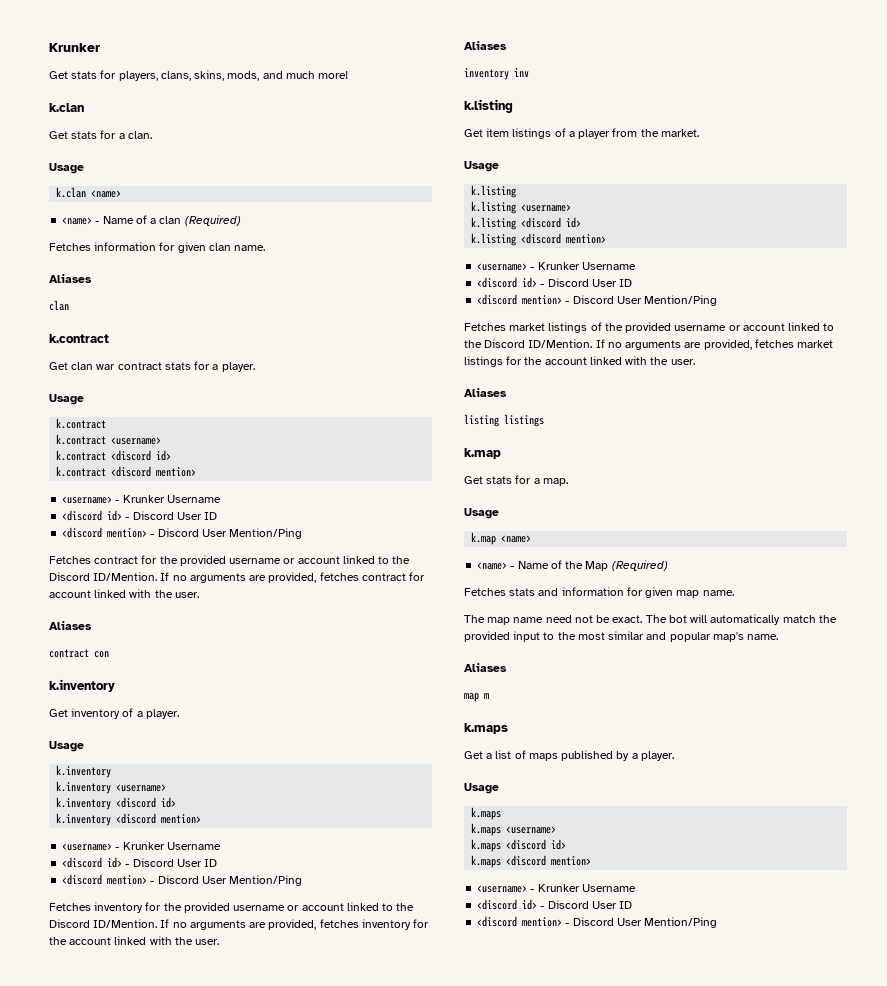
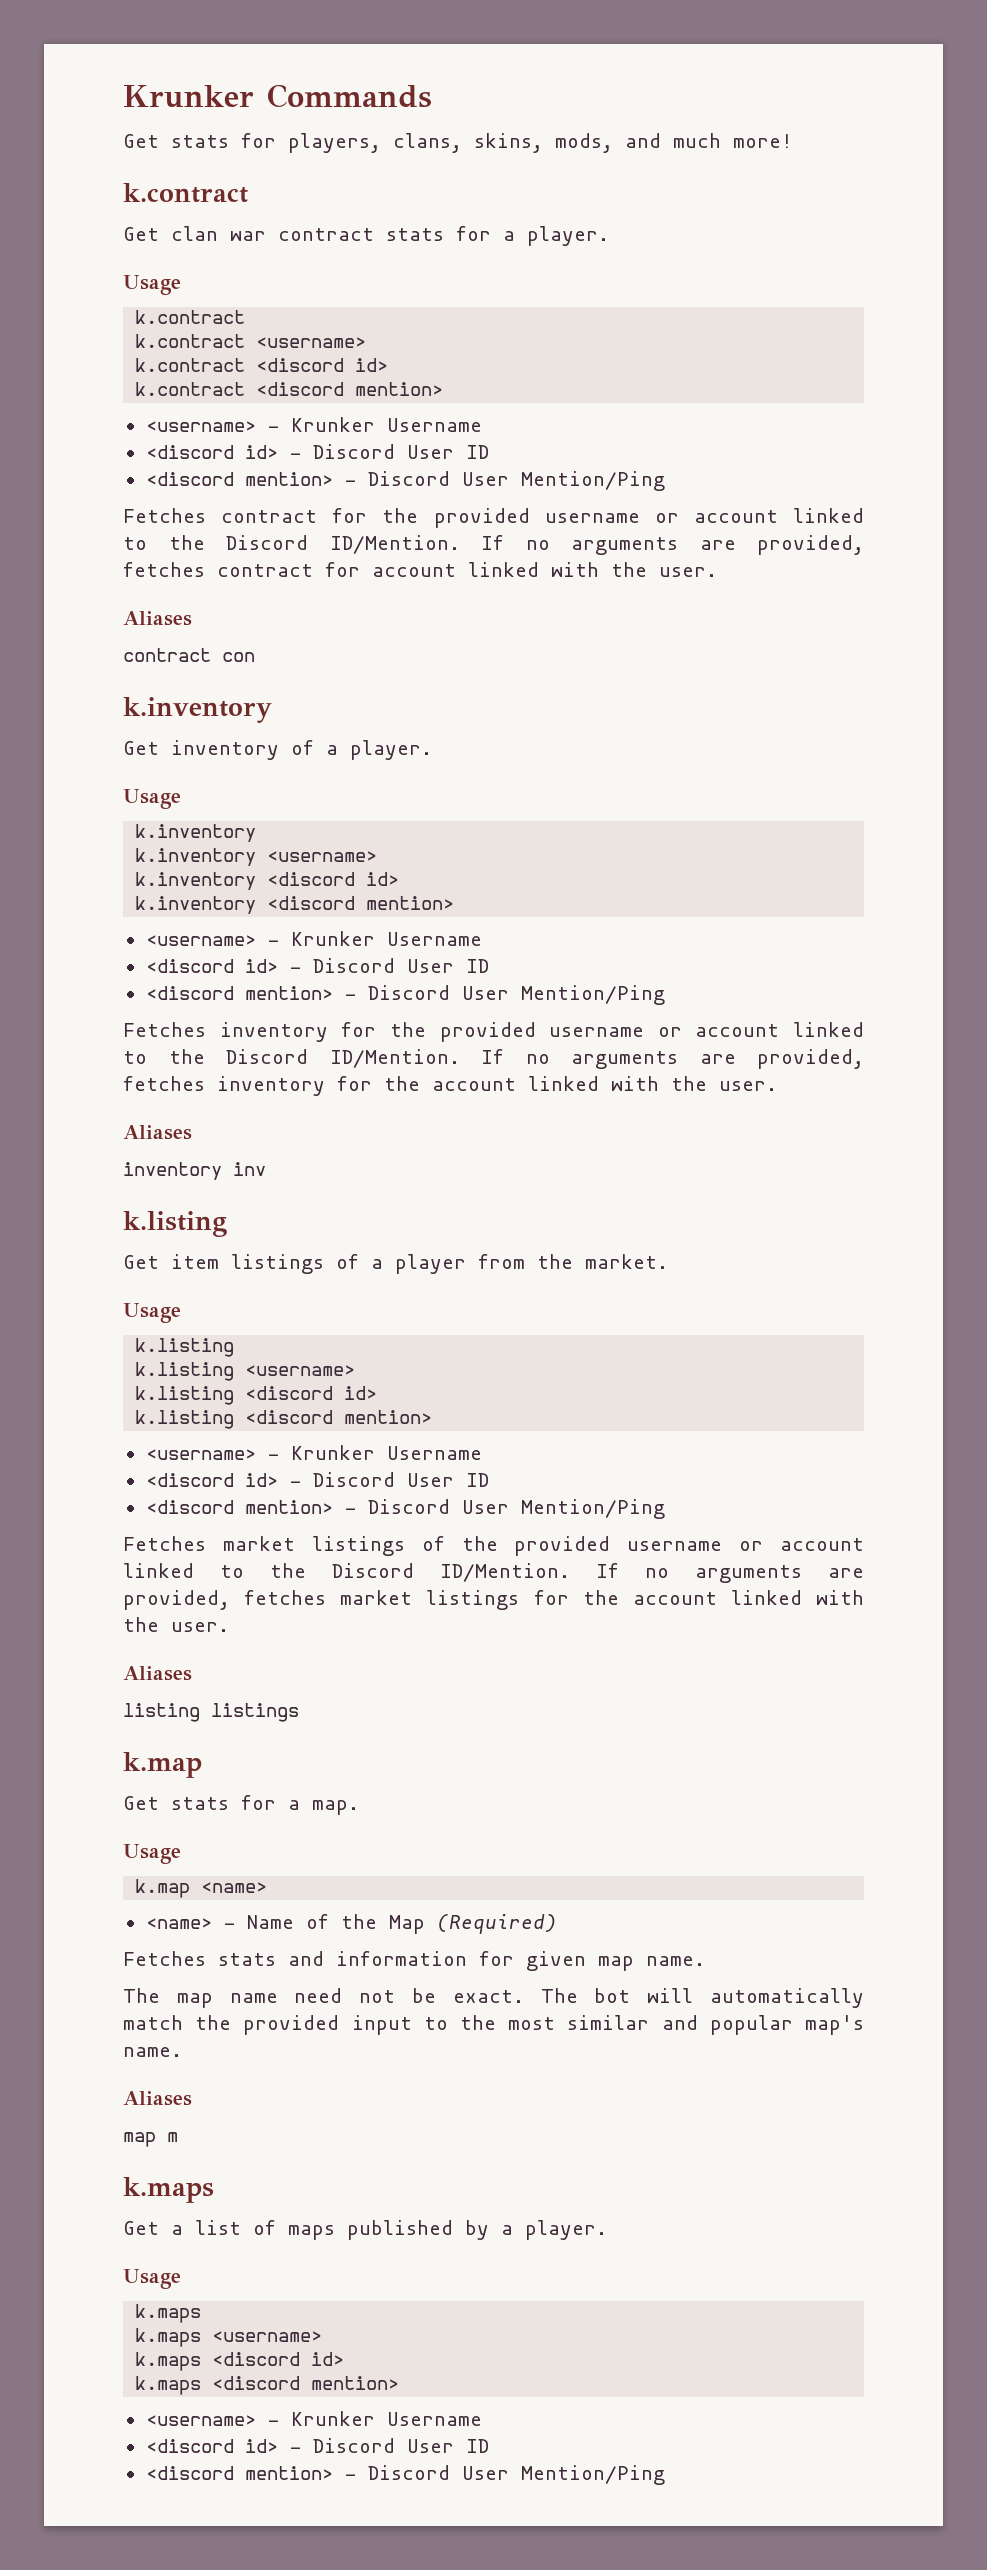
[49,43,100,52] Krunker -> [123,84,432,108] Krunker Commands
[49,103,84,112] [49,130,152,139] [49,163,84,174] [56,187,122,198] [62,215,241,226] [49,242,266,253] [49,274,92,283] [49,300,69,311] // k.clan // Get stats for a clan. // Usage // k.clan <name> // <name> - Name of a clan (Required) // Fetches information for given clan name. // Aliases // clan -> (793, 141) none

